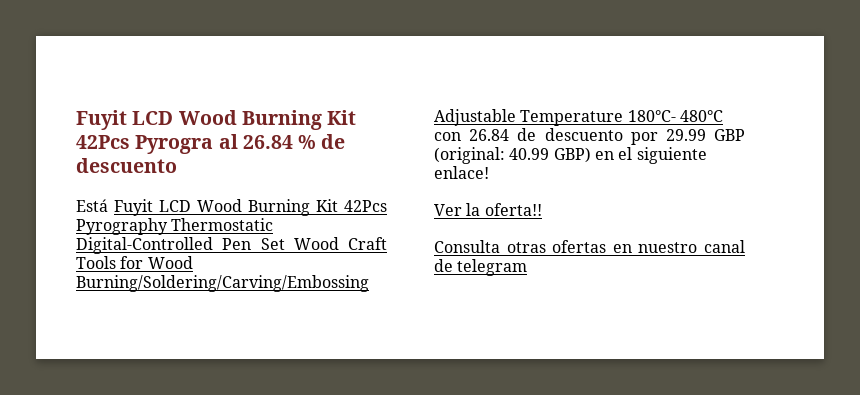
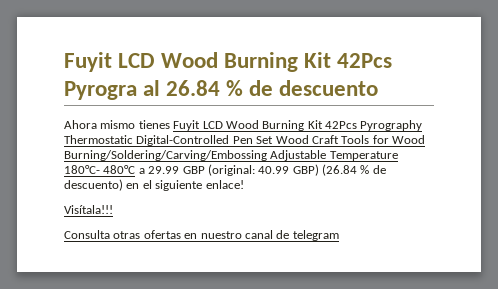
[76,199,108,212] Está -> [64,120,170,129] Ahora mismo tienes
[434,128,658,145] con 26.84 de descuento por -> [138,168,145,174] a
(591, 155) none -> [322,164,386,176] [64,179,123,191] (26.84 % de descuento)
[434,203,542,216] Ver la oferta!! -> [64,205,113,214] Visítala!!!

